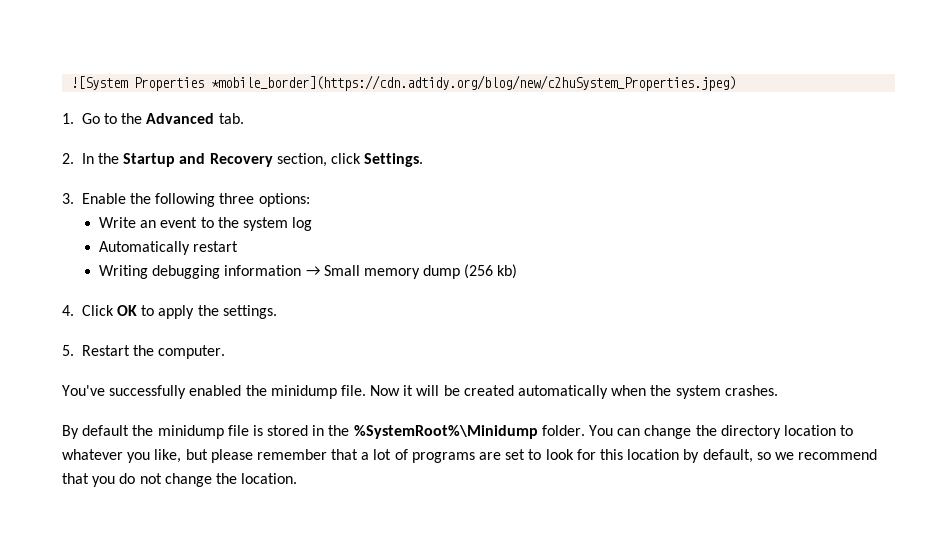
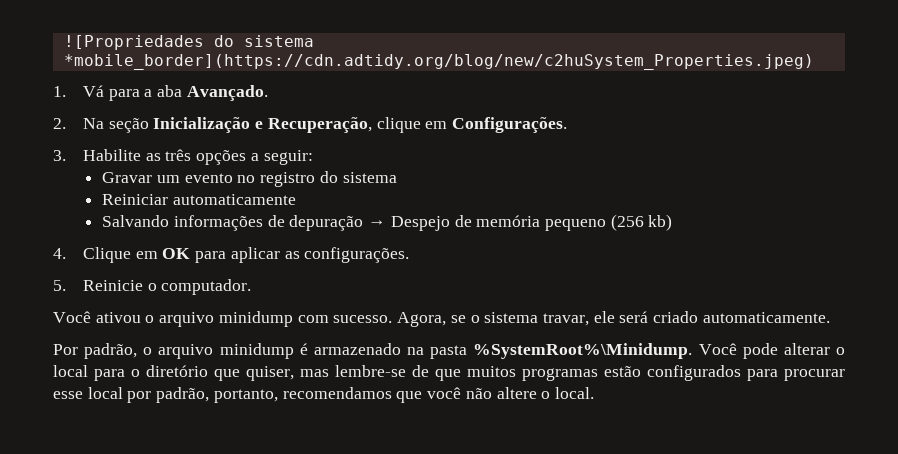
[71,76,205,91] ![System Properties -> [63,35,314,50] ![Propriedades do sistema
[81,113,244,124] [62,153,424,167] [62,193,310,207] [98,217,313,231] [98,241,239,255] [98,264,518,279] [62,305,277,319] [62,345,226,359] [62,385,778,399] [62,425,854,439] [62,449,878,463] [62,473,298,487] Go to the Advanced tab. // 2. In the Startup and Recovery section, click Settings. // 3. Enable the following three options: // Write an event to the system log // Automatically restart // Writing debugging information → Small memory dump (256 kb) // 4. Click OK to apply the settings. // 5. Restart the computer. // You've successfully enabled the minidump file. Now it will be created automatically when the system crashes. // By default the minidump file is stored in the %SystemRoot%\Minidump folder. You can change the directory location to whatever you like, but please remember that a lot of programs are set to look for this location by default, so we recommend that you do not change the location. -> [82,85,268,101] [53,117,568,133] [53,149,313,165] [102,171,397,187] [102,194,296,205] [102,214,673,231] [53,247,410,263] [53,279,252,295] [53,311,830,327] [53,343,846,359] [53,365,845,381] [53,387,594,403] Vá para a aba Avançado. // 2. Na seção Inicialização e Recuperação, clique em Configurações. // 3. Habilite as três opções a seguir: // Gravar um evento no registro do sistema // Reiniciar automaticamente // Salvando informações de depuração → Despejo de memória pequeno (256 kb) // 4. Clique em OK para aplicar as configurações. // 5. Reinicie o computador. // Você ativou o arquivo minidump com sucesso. Agora, se o sistema travar, ele será criado automaticamente. // Por padrão, o arquivo minidump é armazenado na pasta %SystemRoot%\Minidump. Você pode alterar o local para o diretório que quiser, mas lembre-se de que muitos programas estão configurados para procurar esse local por padrão, portanto, recomendamos que você não altere o local.

